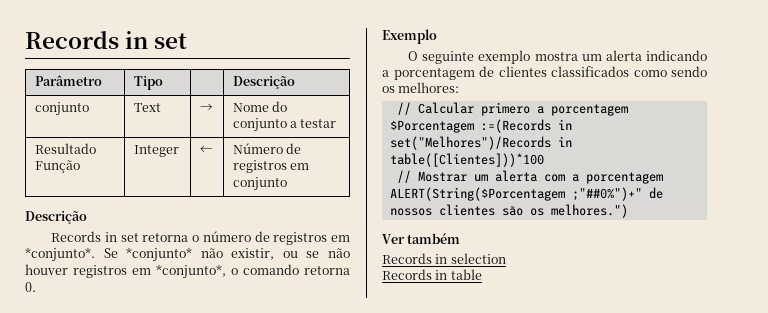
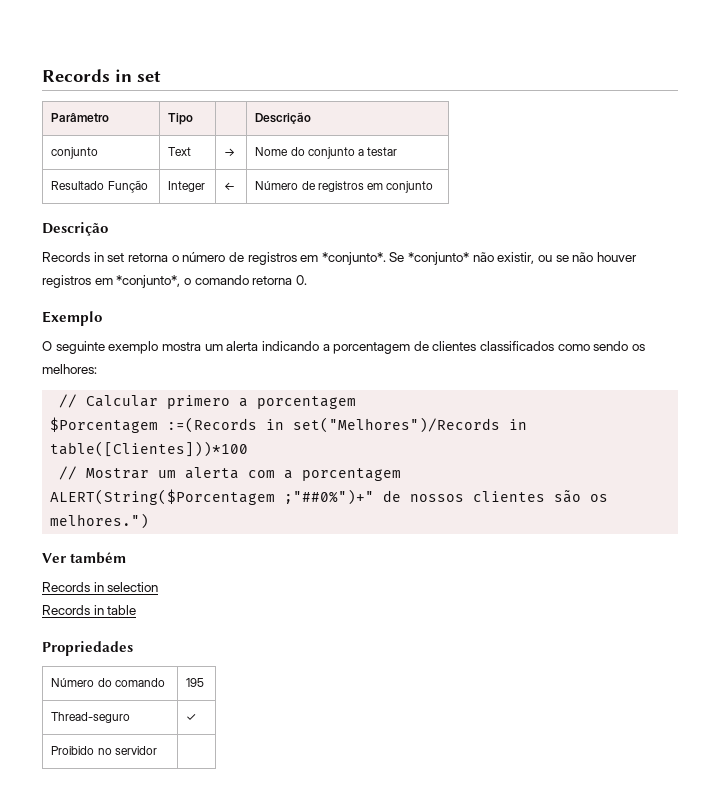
(482, 274) none -> [42,641,133,656] [51,678,165,687] [186,678,205,687] [51,712,131,723] [186,714,197,721] [51,746,157,755] // Propriedades // Número do comando | 195 // Thread-seguro | ✓ // Proibido no servidor |

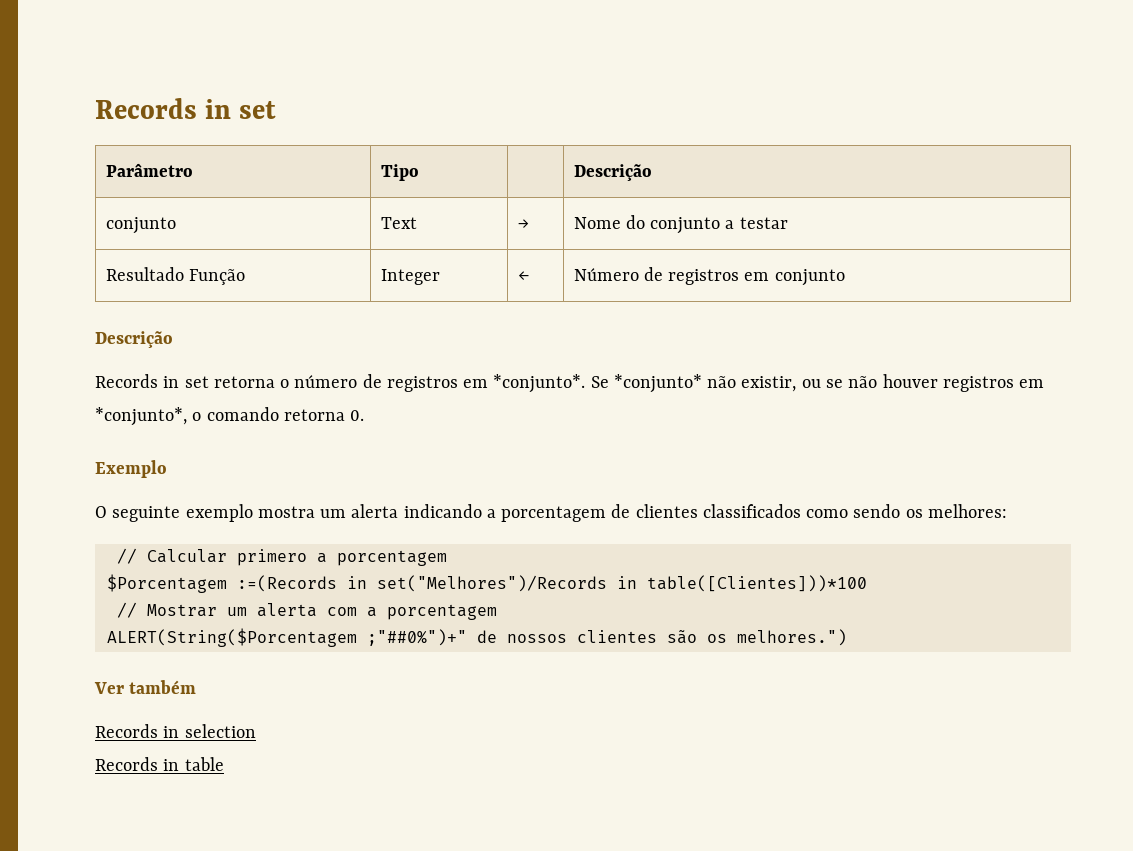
[42,641,133,656] [51,678,165,687] [186,678,205,687] [51,712,131,723] [186,714,197,721] [51,746,157,755] // Propriedades // Número do comando | 195 // Thread-seguro | ✓ // Proibido no servidor | -> (224, 764) none

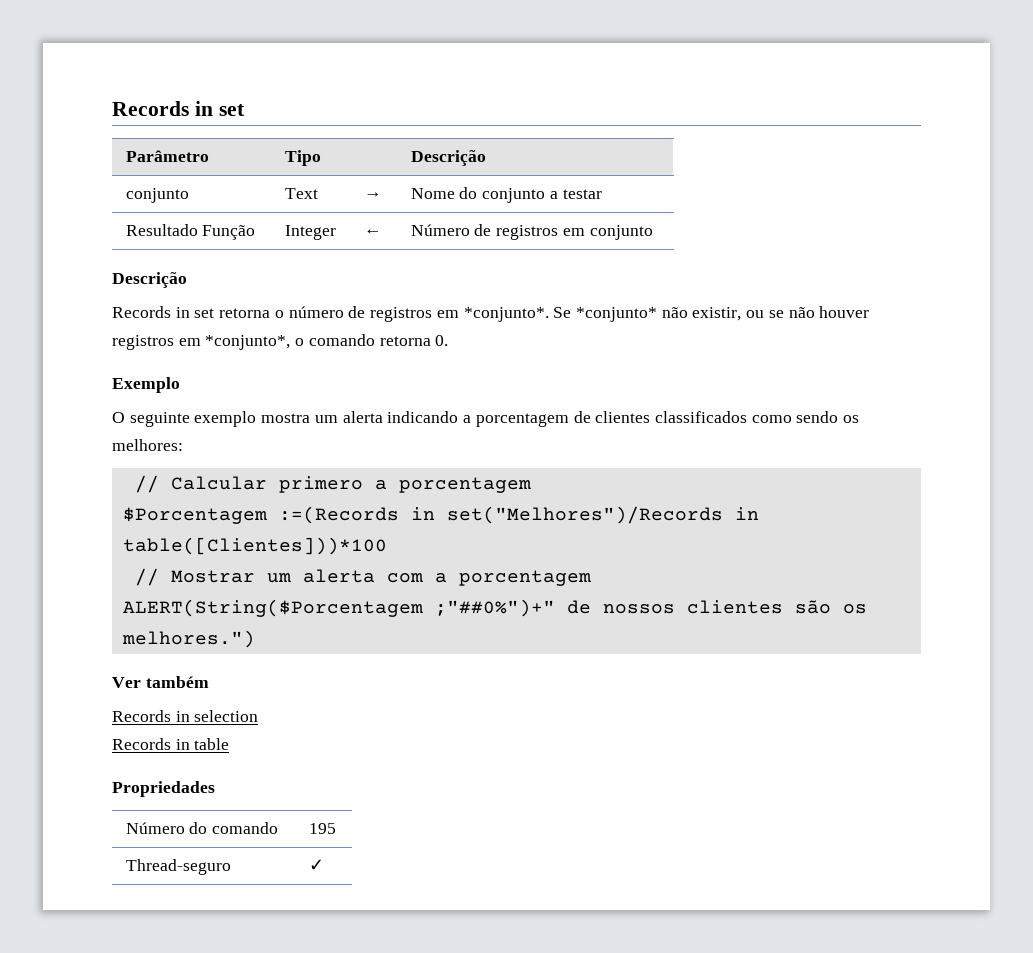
(224, 764) none -> [112,781,215,797] [125,822,279,834] [308,823,336,834] [125,859,231,875] [308,859,324,871] // Propriedades // Número do comando | 195 // Thread-seguro | ✓

